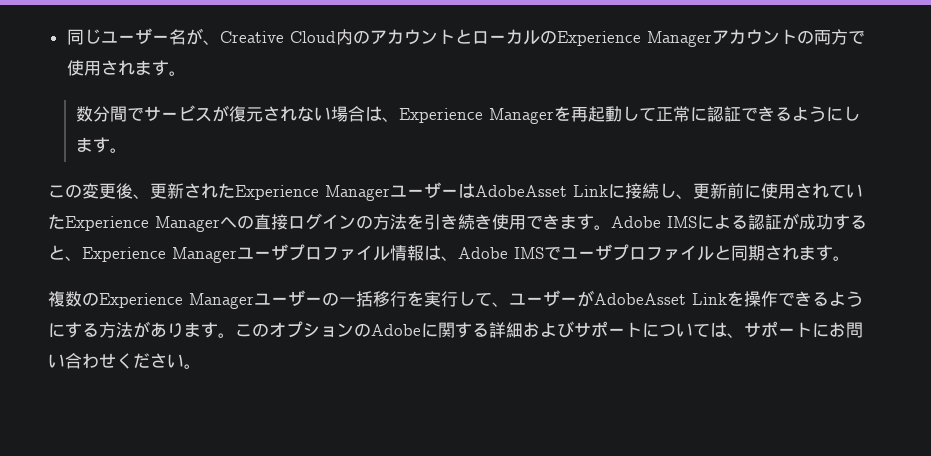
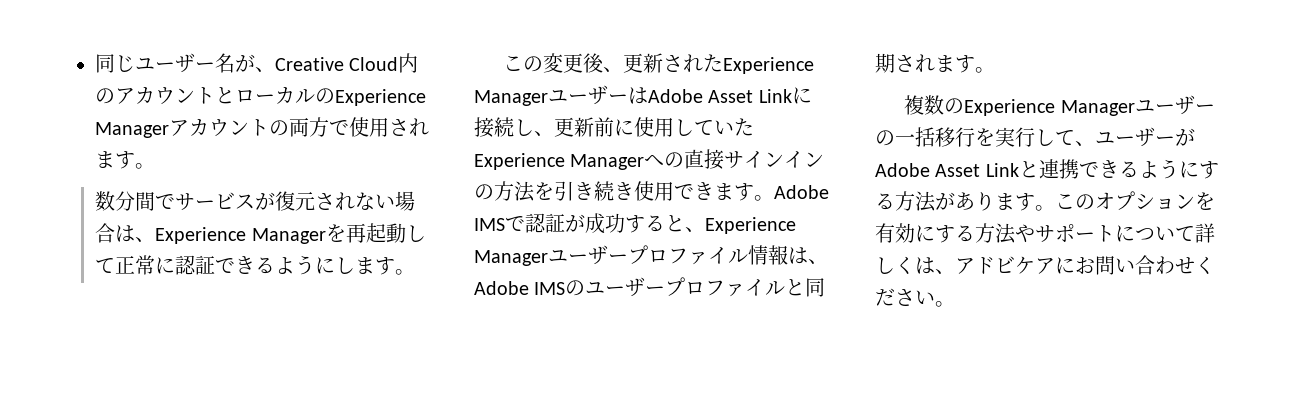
[475,185,567,197] AdobeAsset -> [648,89,754,103] Adobe Asset
[795,183,829,198] され -> [674,119,694,136] し
[288,213,322,230] ログ -> [724,151,785,168] サイン
[697,215,748,230] による -> [505,216,525,231] で
(288, 252) none -> [608,254,628,263] ー
[544,244,612,260] でユーザ -> [565,277,666,297] のユーザー
[594,291,778,307] AdobeAsset Linkを操作 -> [875,159,1079,179] Adobe Asset Linkと連携
[354,321,812,338] のAdobeに関する詳細およびサポートについては、サポート -> [1195,192,1215,210] [875,223,1215,244] [875,256,1055,274] を有効にする方法やサポートについて詳しくは、アドビケア

